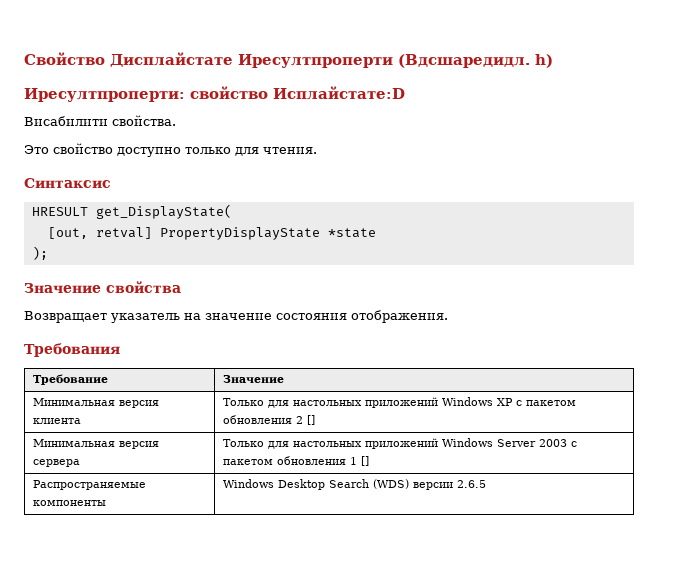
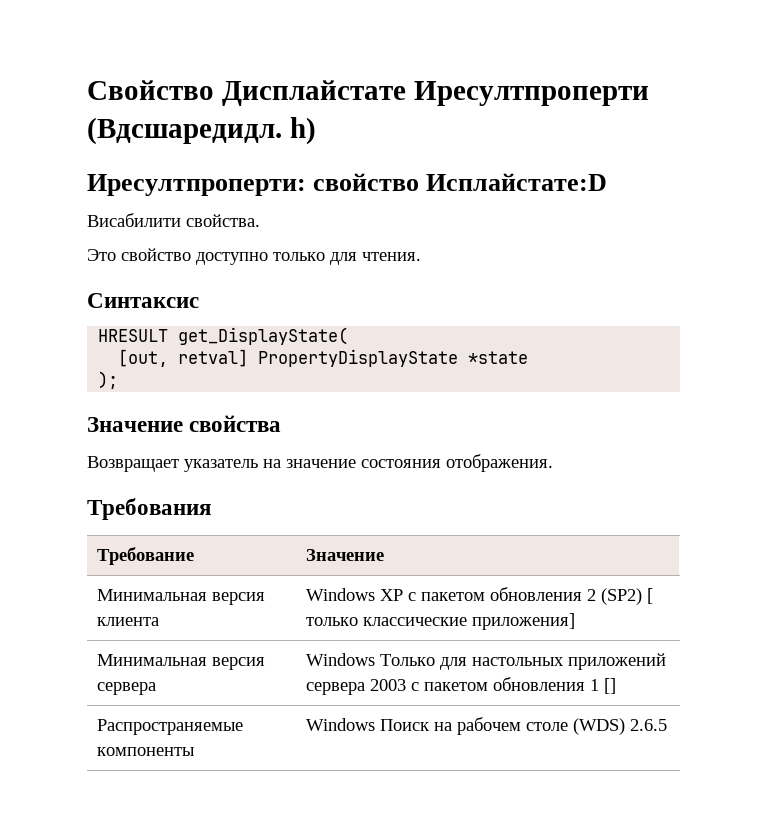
[223,397,439,408] Только для настольных приложений -> (160, 621) none
[307,415,316,425] [] -> [601,588,654,605] [306,613,576,630] (SP2) [ только классические приложения]
[223,438,537,449] Только для настольных приложений Windows Server -> [306,653,667,670] [306,682,366,695] Windows Только для настольных приложений сервера
[278,479,454,490] Desktop Search (WDS) версии -> [380,717,626,735] Поиск на рабочем столе (WDS)

